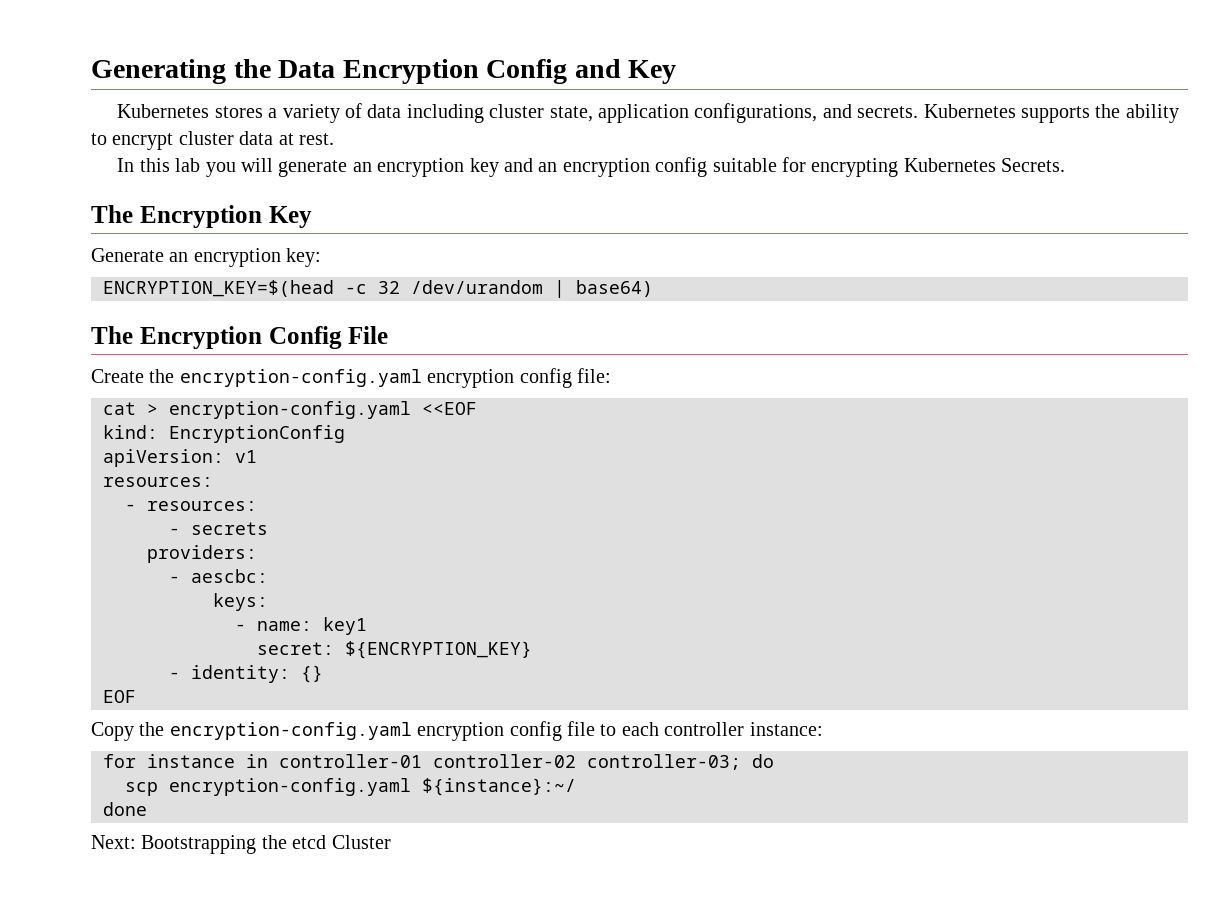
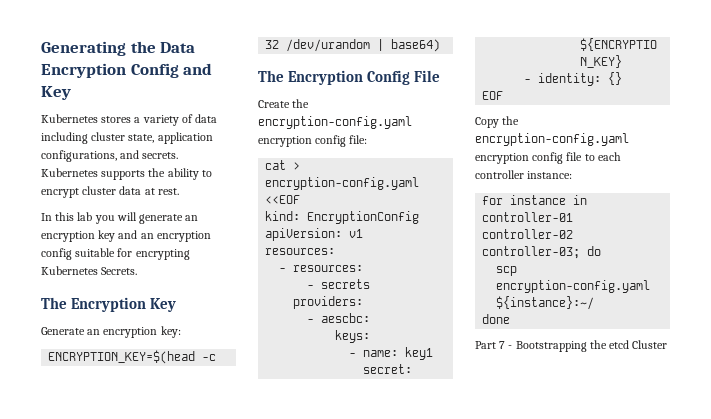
[91,835,136,849] Next: -> [475,341,513,349] Part 7 -

